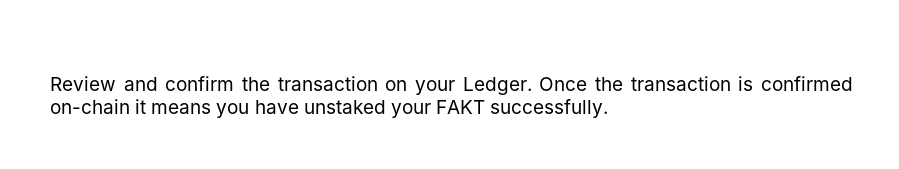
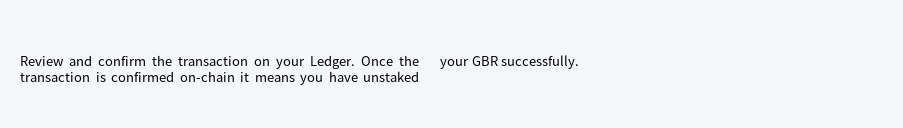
[435,100,485,114] FAKT -> [471,56,498,66] GBR

